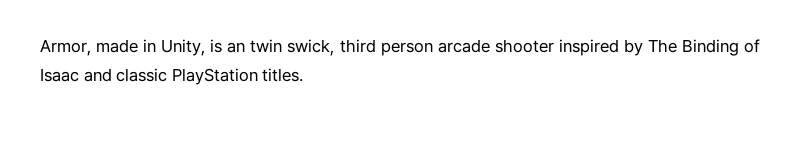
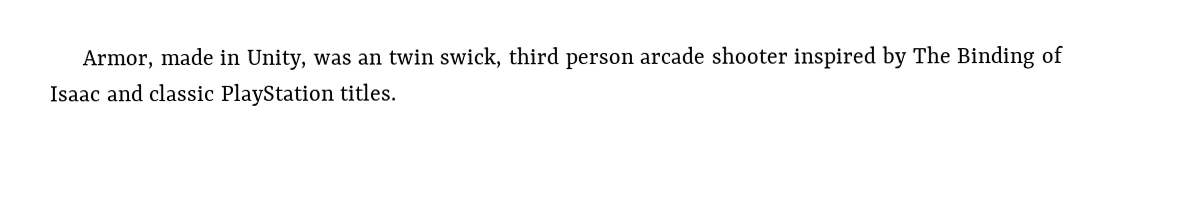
[210,39,223,53] is -> [312,53,352,65] was

